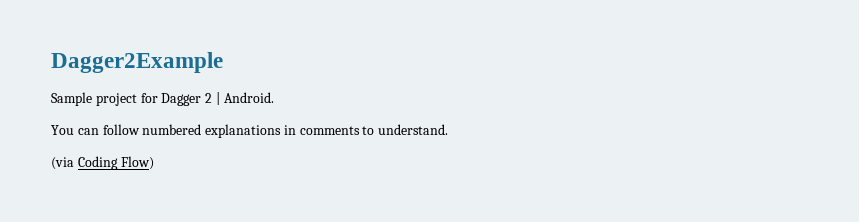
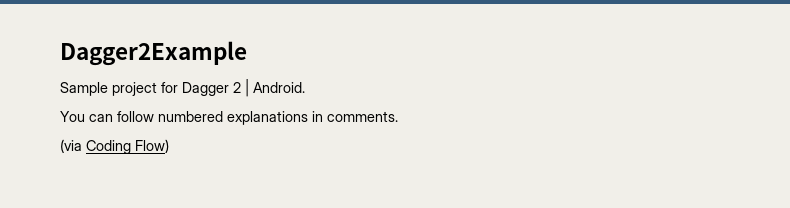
[299,124,449,135] comments to understand. -> [327,111,398,122] comments.

